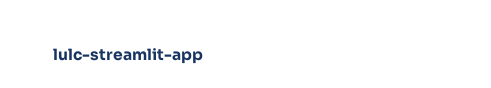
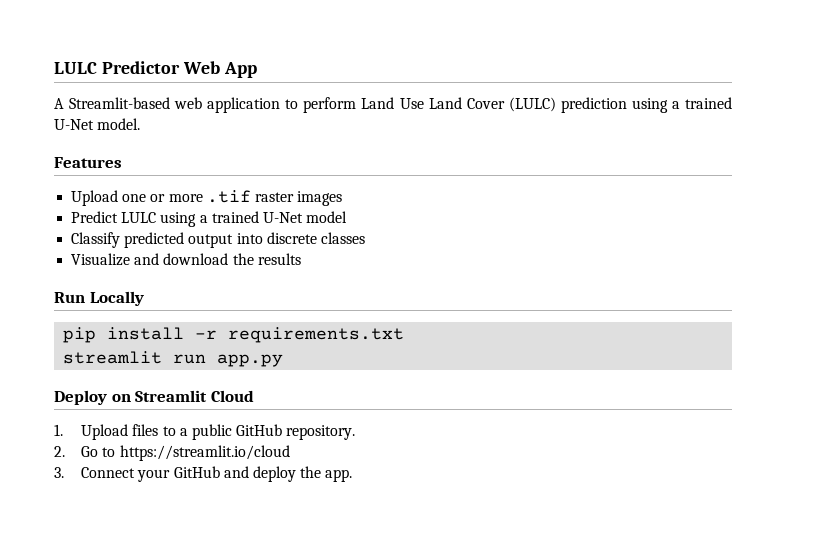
[53,48,203,64] lulc-streamlit-app -> [54,61,257,78] [54,97,732,113] [54,118,141,130] [54,157,122,168] [71,190,343,206] [71,211,348,227] [71,232,365,248] [71,253,301,266] [54,291,144,306] [63,327,405,343] [63,351,284,367] [54,390,254,405] [54,424,356,440] [54,445,290,461] [54,466,353,482] LULC Predictor Web App // A Streamlit-based web application to perform Land Use Land Cover (LULC) prediction using a trained U-Net model. // Features // Upload one or more .tif raster images // Predict LULC using a trained U-Net model // Classify predicted output into discrete classes // Visualize and download the results // Run Locally // pip install -r requirements.txt // streamlit run app.py // Deploy on Streamlit Cloud // 1. Upload files to a public GitHub repository. // 2. Go to https://streamlit.io/cloud // 3. Connect your GitHub and deploy the app.

